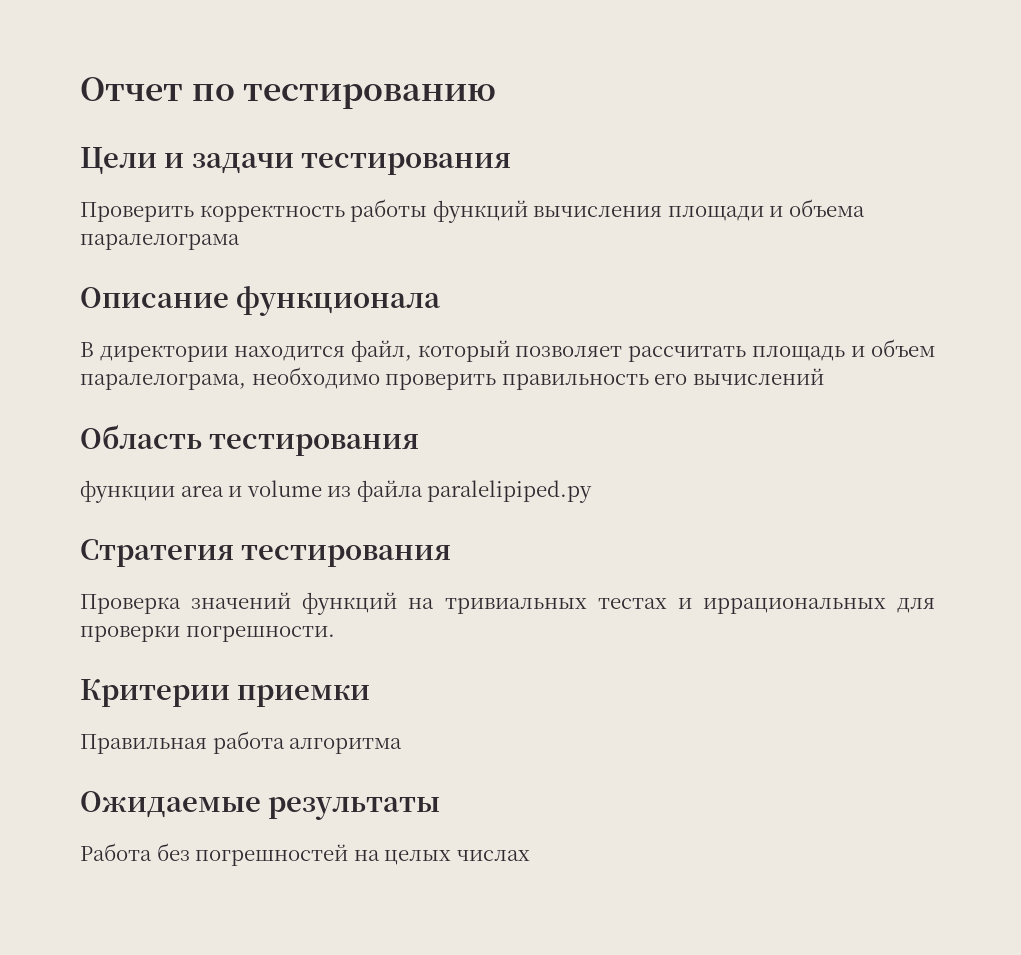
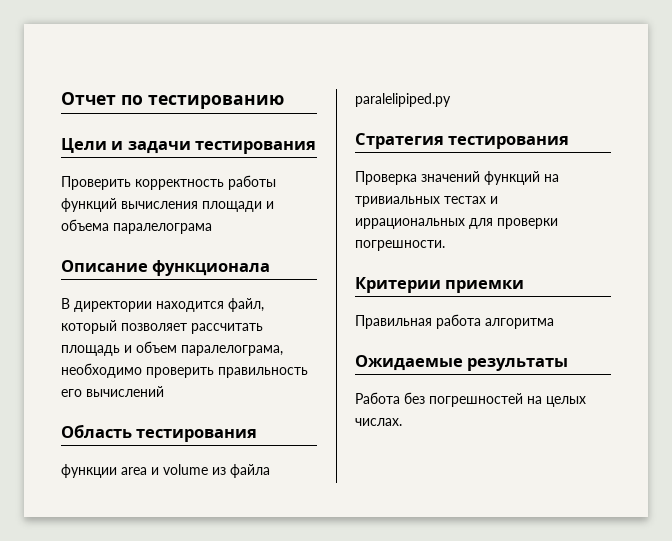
[456,850,530,861] числах -> [355,418,402,426] числах.

